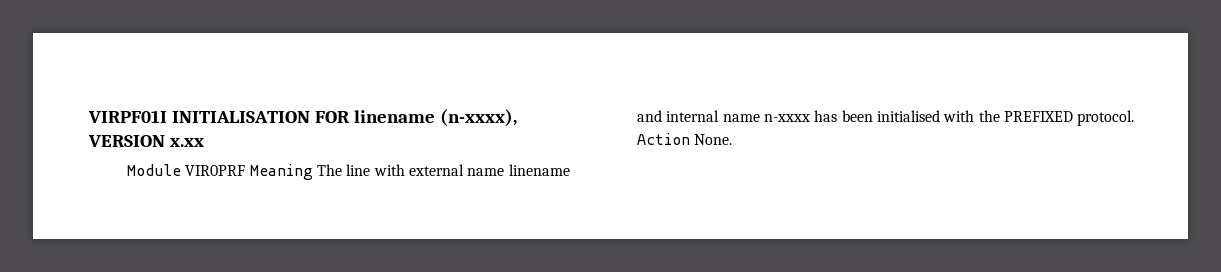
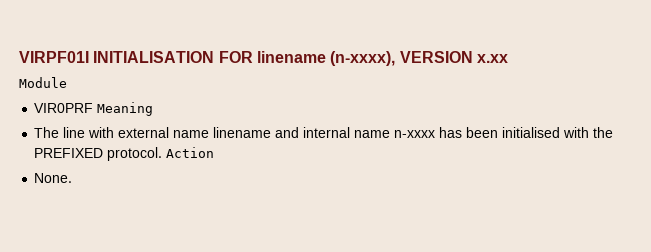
(182, 170) none -> (67, 82) //
(313, 172) none -> (154, 109) //
(690, 139) none -> (215, 152) //

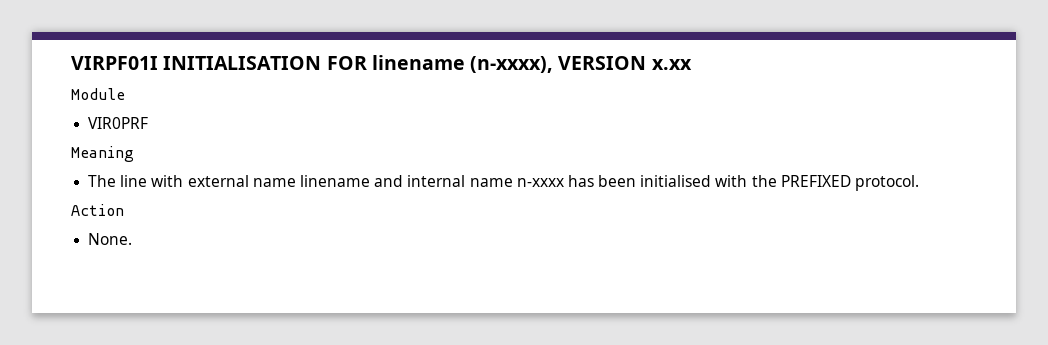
(94, 108) none -> (149, 123) //
(163, 154) none -> (920, 183) //

